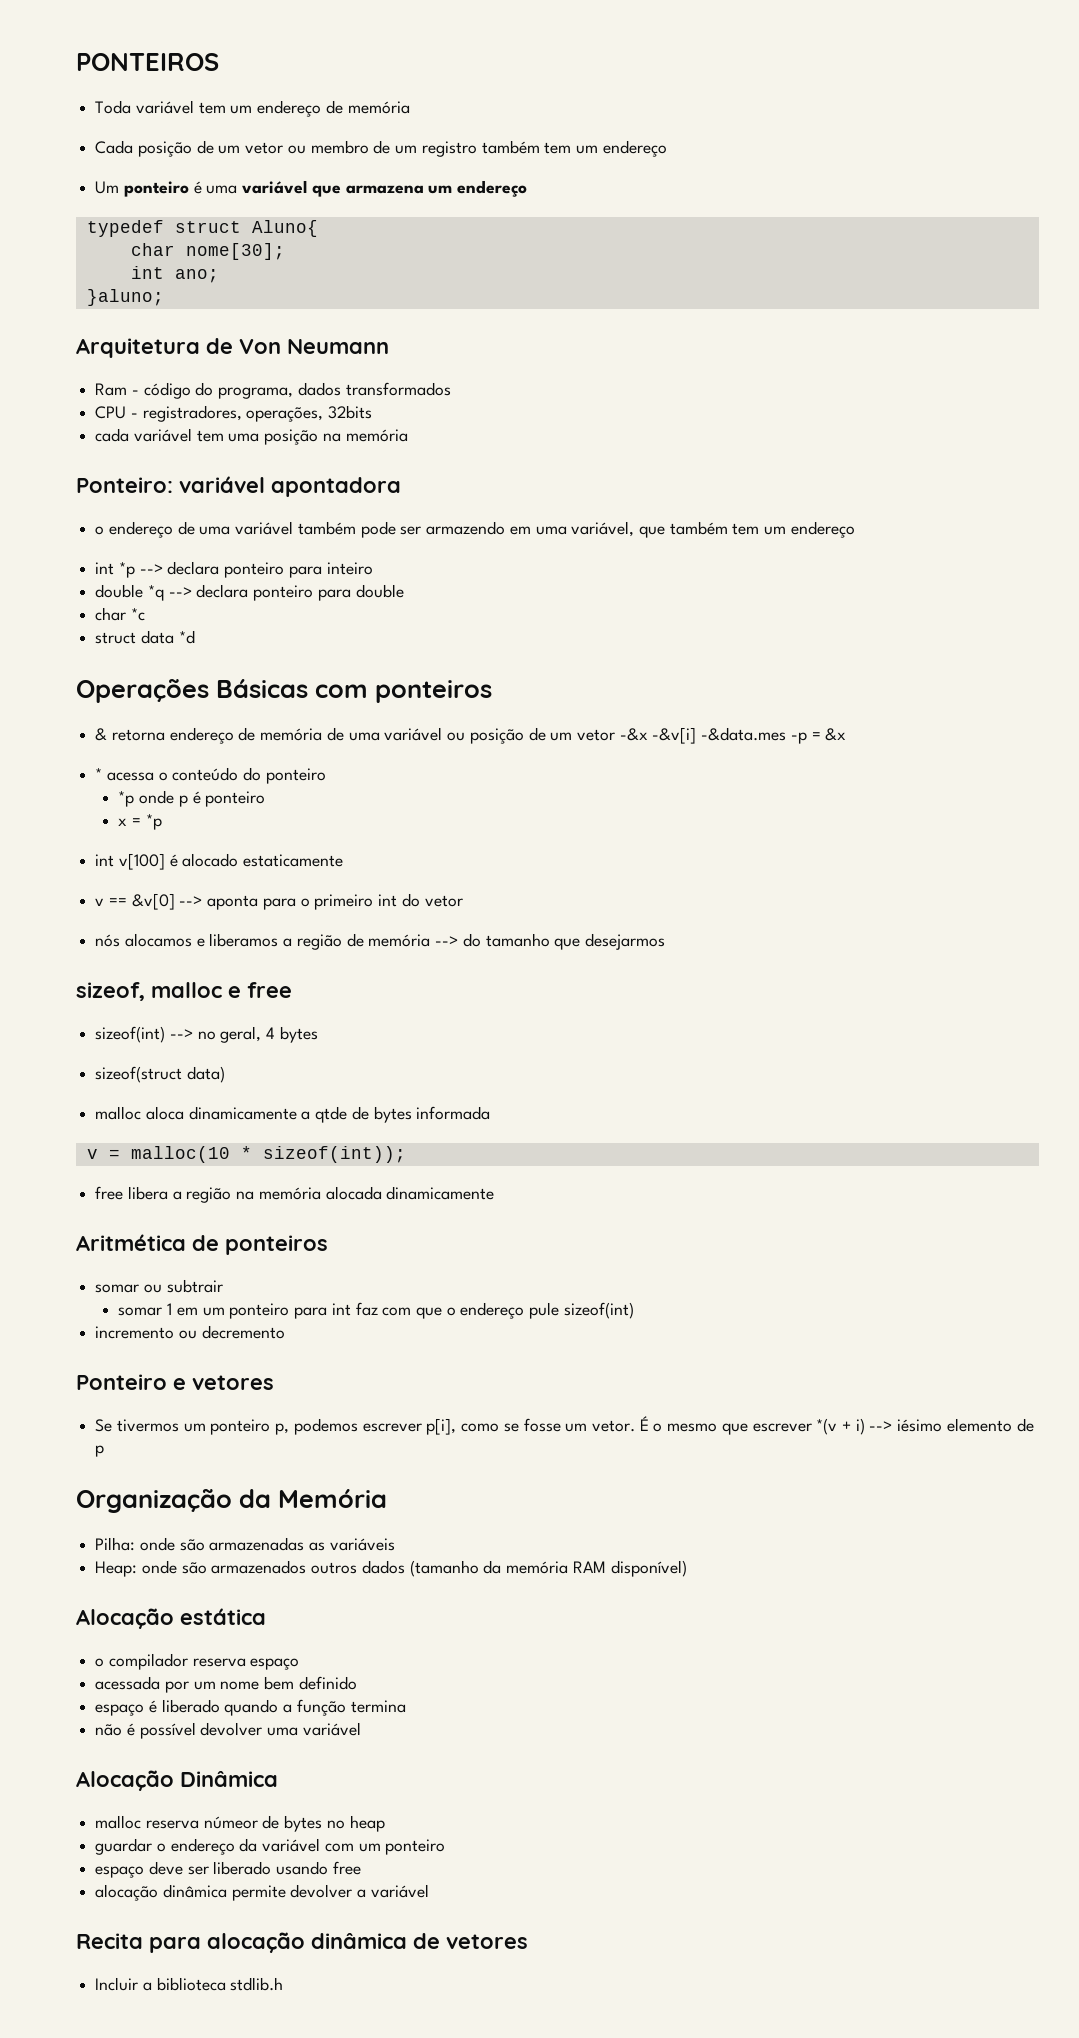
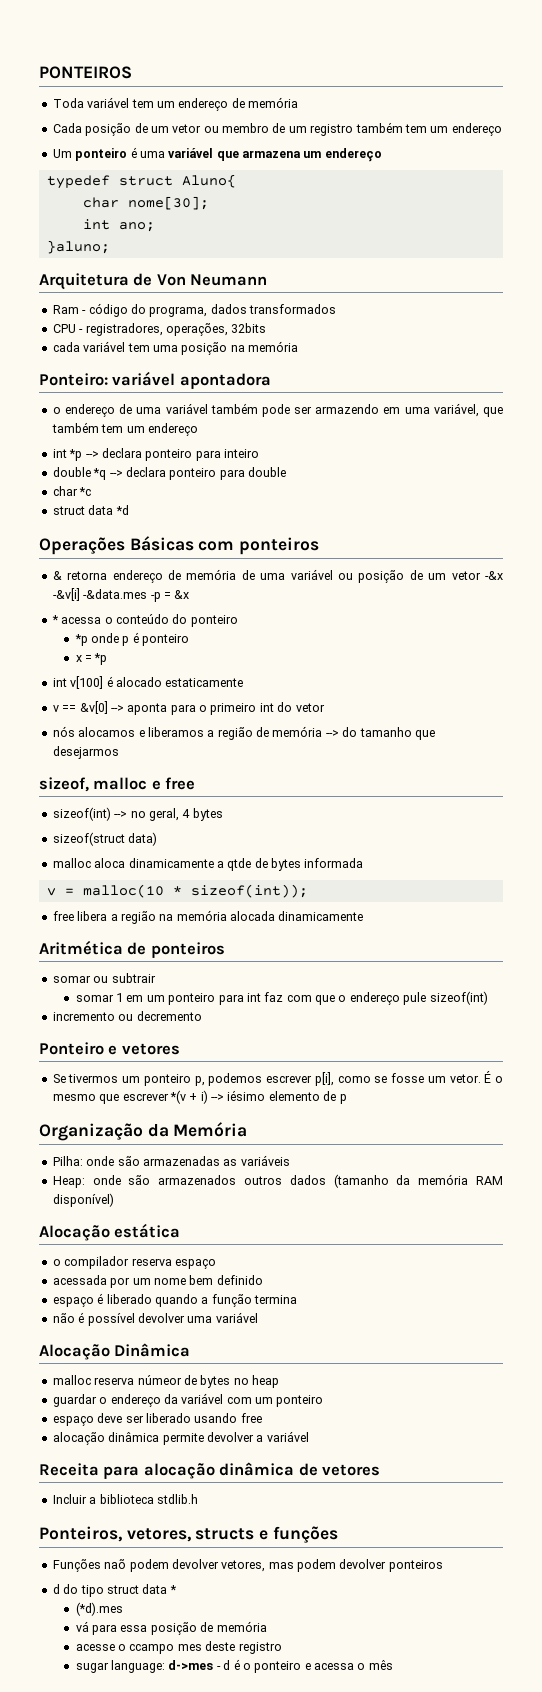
[76,1933,143,1949] Recita -> [39,1463,99,1476] Receita
(284, 1984) none -> [39,1526,338,1544] [52,1559,443,1572] [52,1584,177,1597] [75,1602,123,1616] [75,1621,267,1635] [75,1641,282,1654] [75,1659,393,1673] // Ponteiros, vetores, structs e funções // Funções naõ podem devolver vetores, mas podem devolver ponteiros // d do tipo struct data * // (*d).mes // vá para essa posição de memória // acesse o ccampo mes deste registro // sugar language: d->mes - d é o ponteiro e acessa o mês

